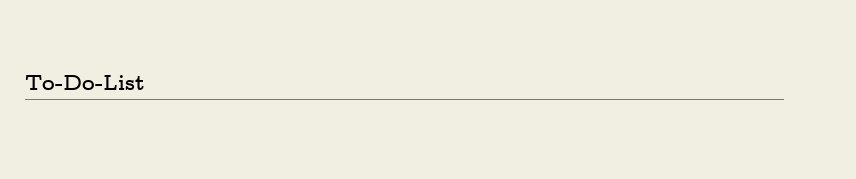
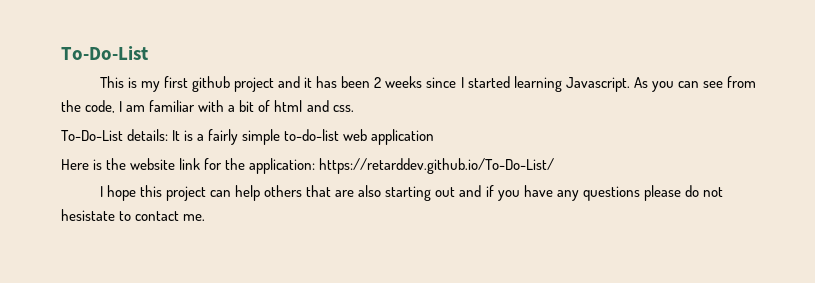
[25,75,145,90] To-Do-List -> [61,46,148,60] [99,76,756,92] [61,100,354,113] [61,129,435,145] [61,158,555,174] [99,185,723,201] [61,209,206,221] To-Do-List // This is my first github project and it has been 2 weeks since I started learning Javascript. As you can see from the code, I am familiar with a bit of html and css. // To-Do-List details: It is a fairly simple to-do-list web application // Here is the website link for the application: https://retarddev.github.io/To-Do-List/ // I hope this project can help others that are also starting out and if you have any questions please do not hesistate to contact me.

